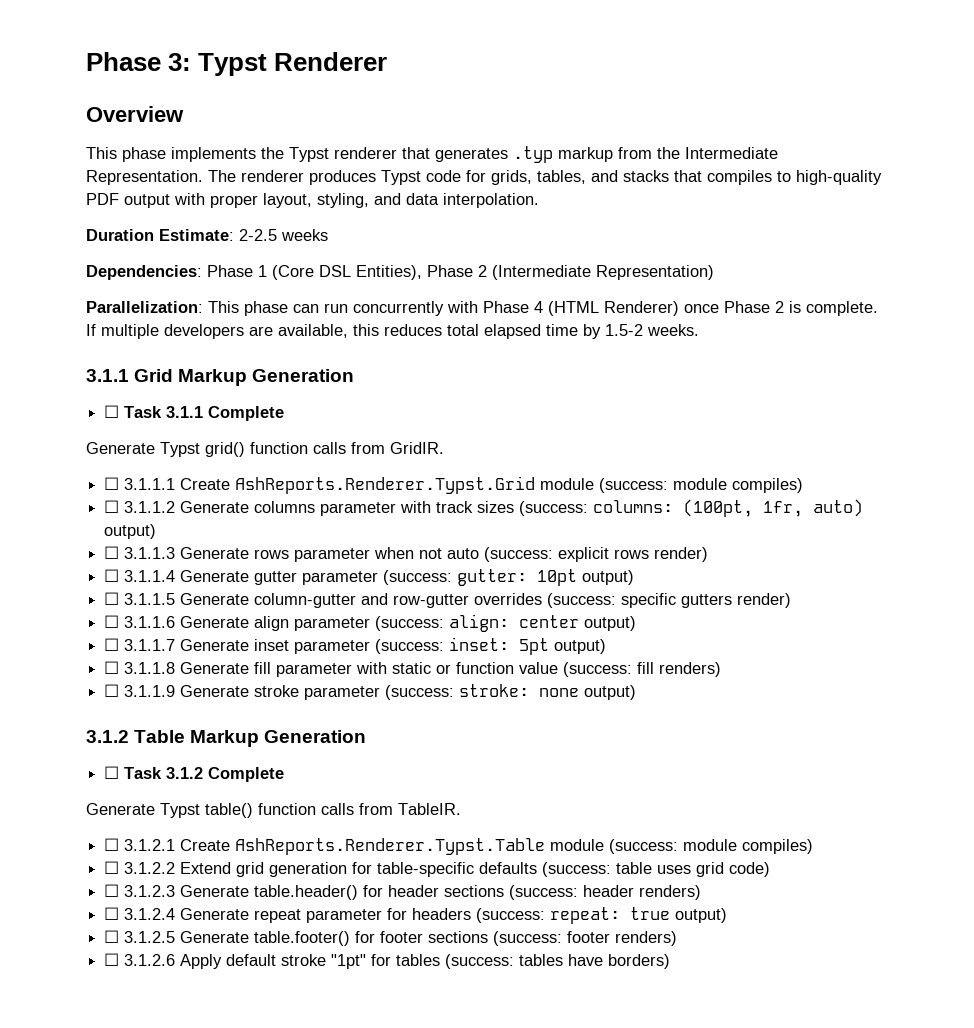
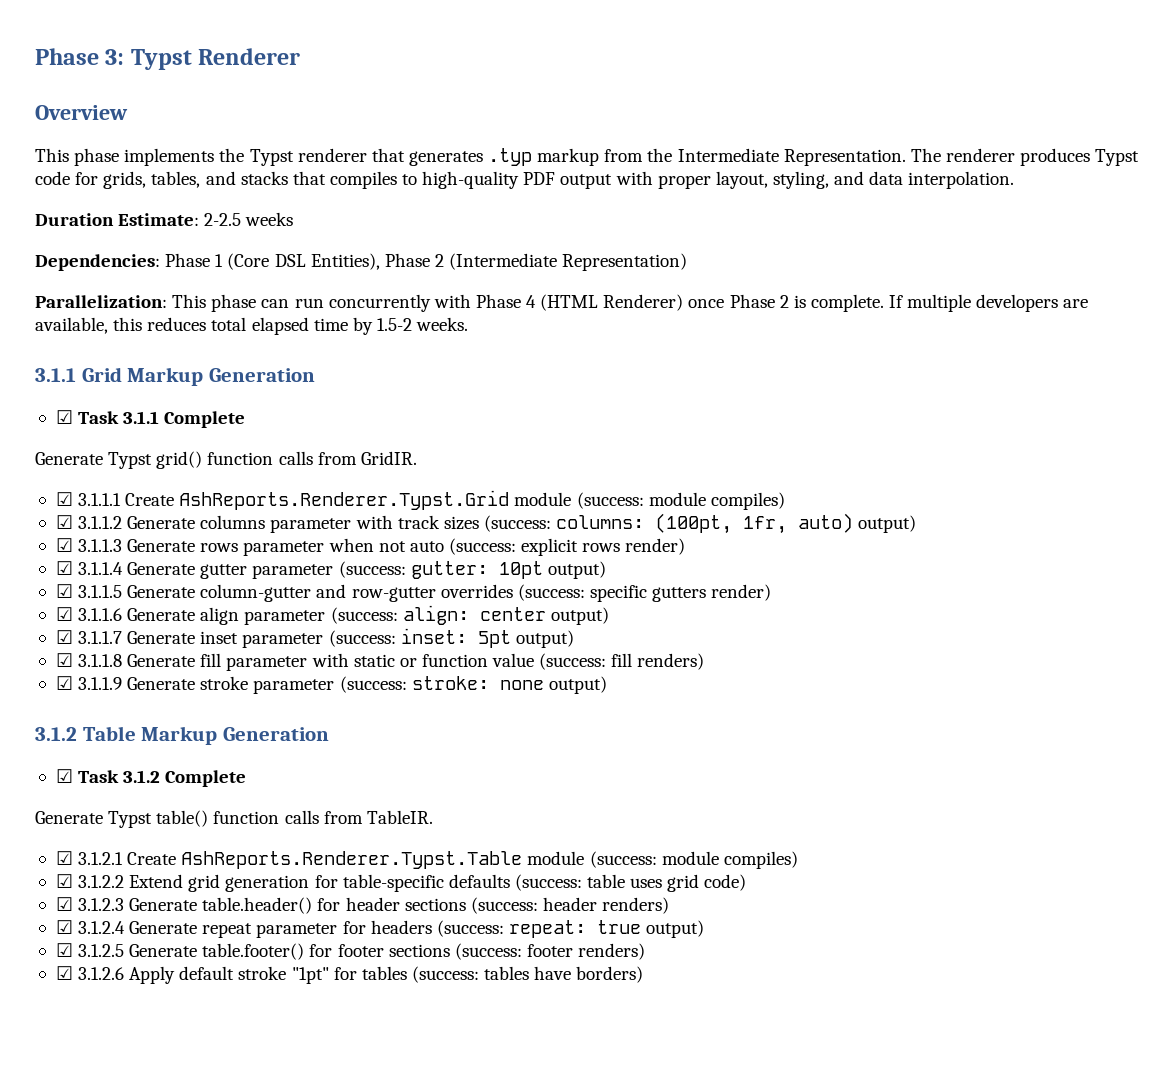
[104,405,120,418] ☐ -> [55,410,73,424] ☑
[104,477,120,490] ☐ -> [55,492,73,506] ☑
[104,500,120,513] ☐ -> [55,515,73,529] ☑
[104,546,120,559] ☐ -> [55,538,73,552] ☑
[104,569,120,582] ☐ -> [55,561,73,575] ☑
[104,592,120,605] ☐ -> [55,584,73,598] ☑
[104,615,120,628] ☐ -> [55,607,73,621] ☑
[104,638,120,651] ☐ -> [55,630,73,644] ☑
[104,661,120,674] ☐ -> [55,653,73,667] ☑
[104,684,120,697] ☐ -> [55,676,73,690] ☑
[104,766,120,779] ☐ -> [55,769,73,783] ☑
[104,838,120,851] ☐ -> [55,851,73,865] ☑
[104,861,120,874] ☐ -> [55,874,73,888] ☑
[104,884,120,897] ☐ -> [55,897,73,911] ☑
[104,907,120,920] ☐ -> [55,920,73,934] ☑
[104,930,120,943] ☐ -> [55,943,73,957] ☑
[104,953,120,966] ☐ -> [55,966,73,980] ☑

